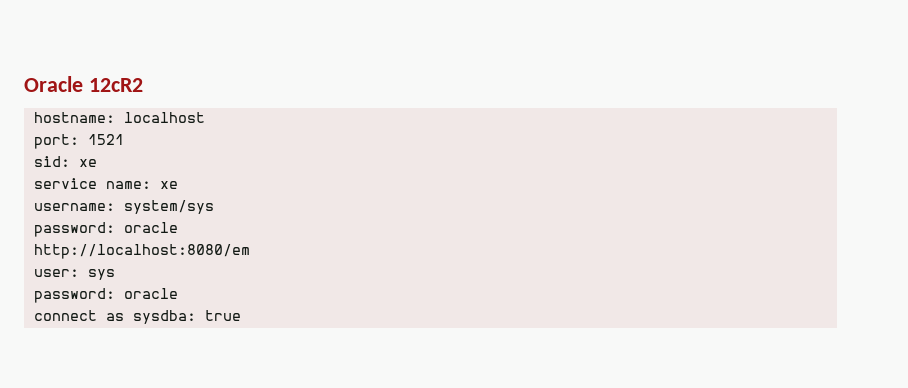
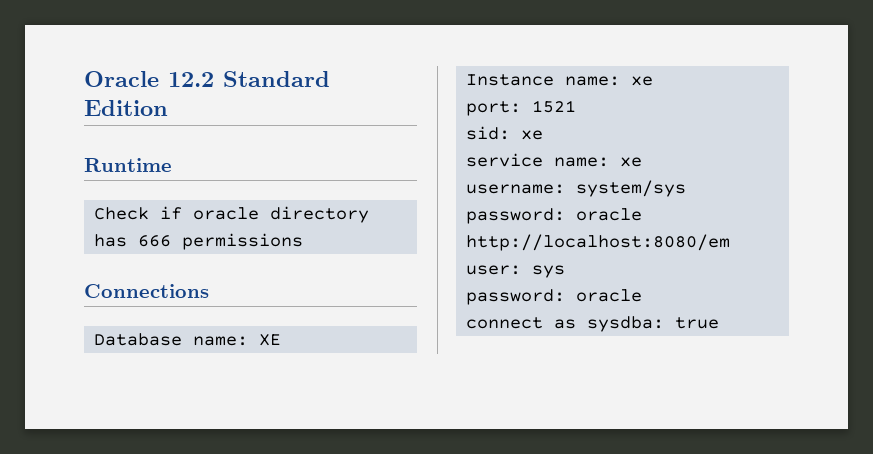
[88,78,143,92] [34,112,206,123] 12cR2 // hostname: localhost -> [168,71,330,87] [84,100,168,116] [84,158,172,172] [93,206,369,223] [93,233,303,250] [84,284,209,298] [93,333,281,346] [465,74,653,86] 12.2 Standard Edition // Runtime // Check if oracle directory has 666 permissions // Connections // Database name: XE // Instance name: xe

